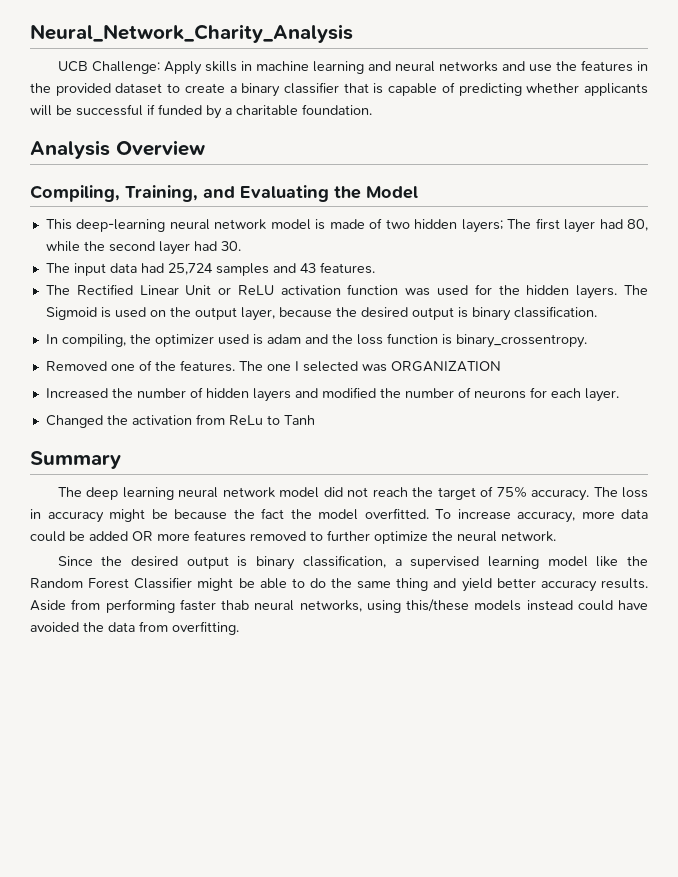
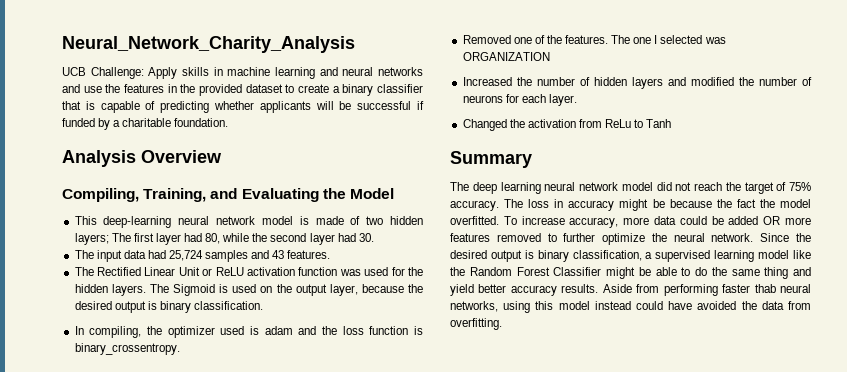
(556, 536) // -> (754, 237) none
[406,599,522,612] this/these models -> [535,301,590,310] this model

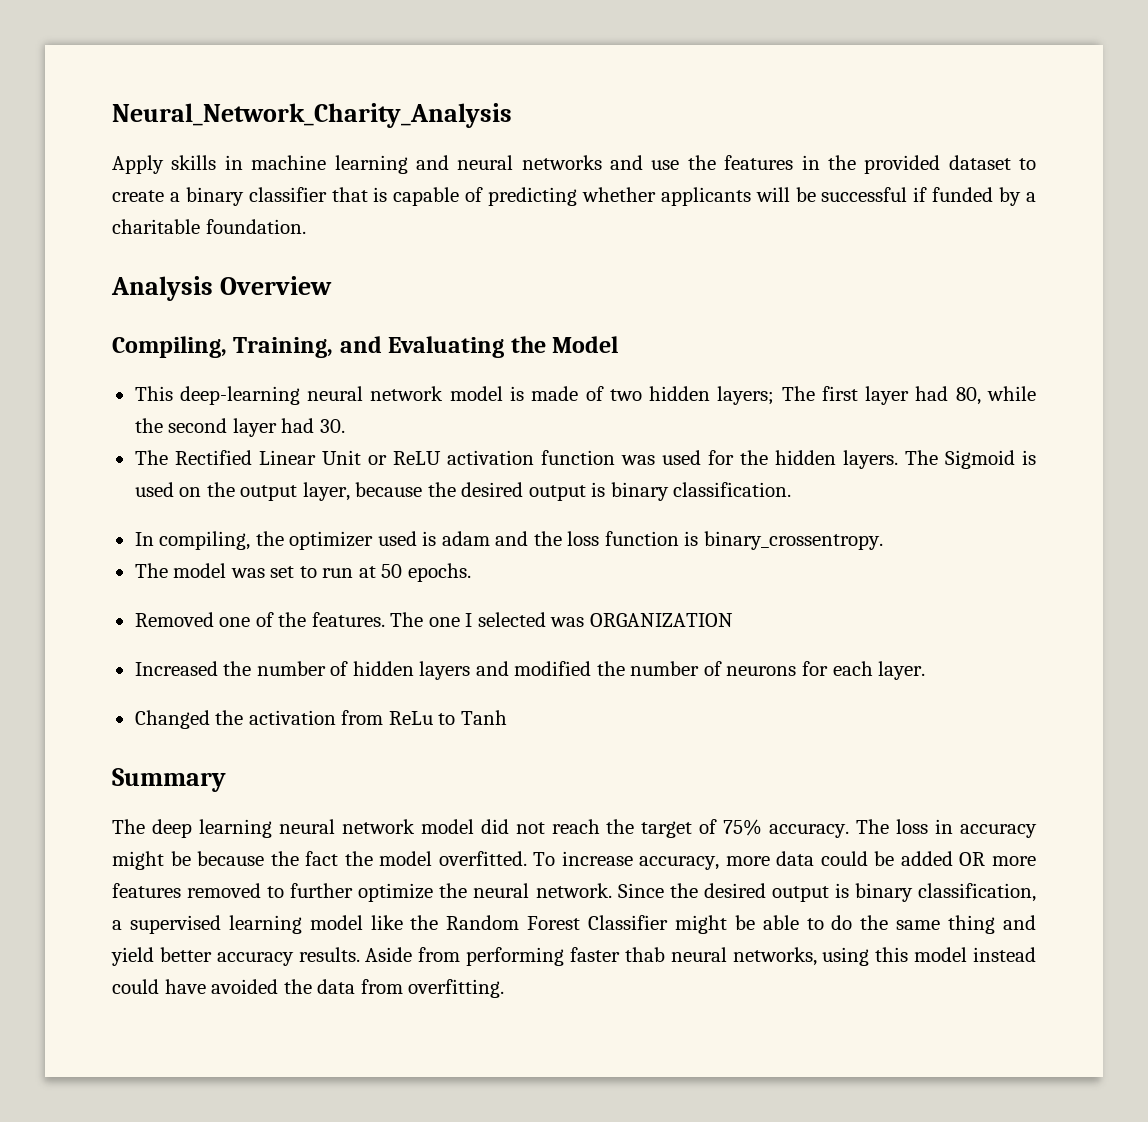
[62,67,144,79] UCB Challenge: -> (512, 115) none
[74,250,331,262] // The input data had 25,724 samples and 43 features. -> (345, 426) none
(180, 349) none -> [134,563,471,582] // The model was set to run at 50 epochs.

